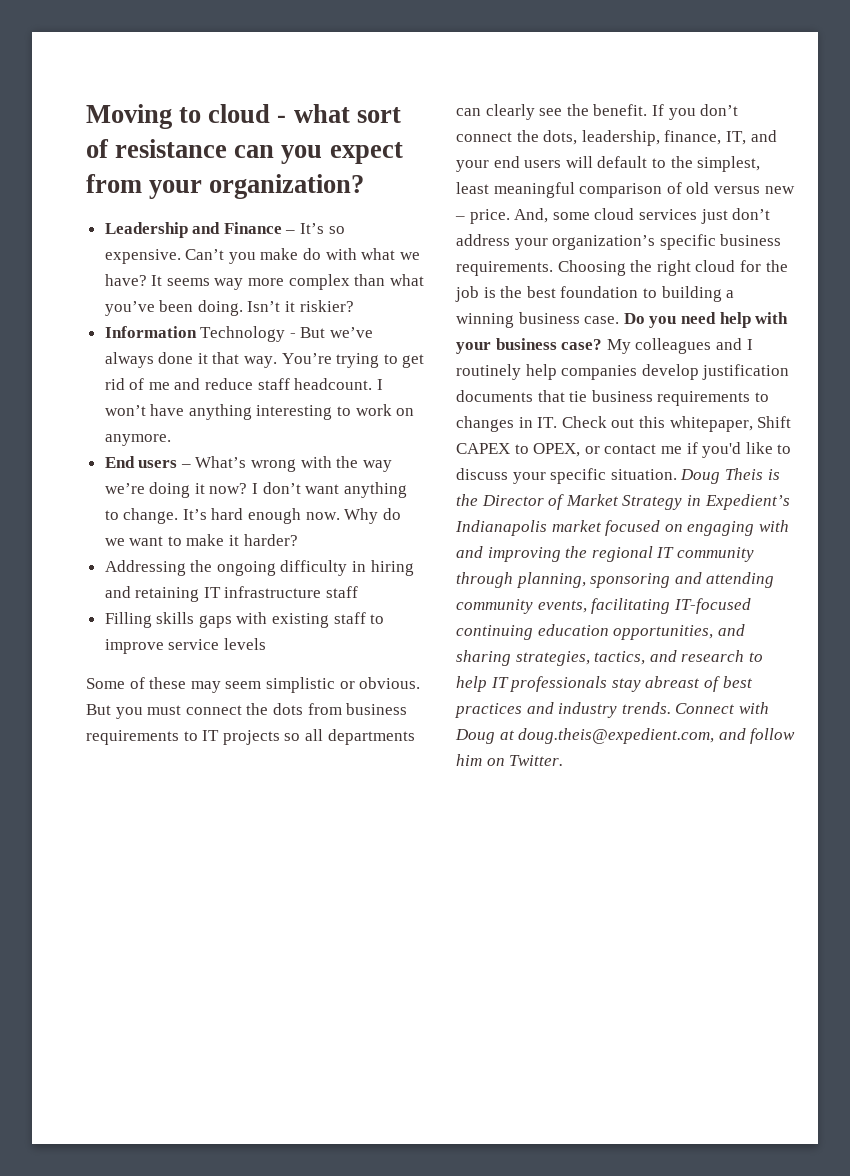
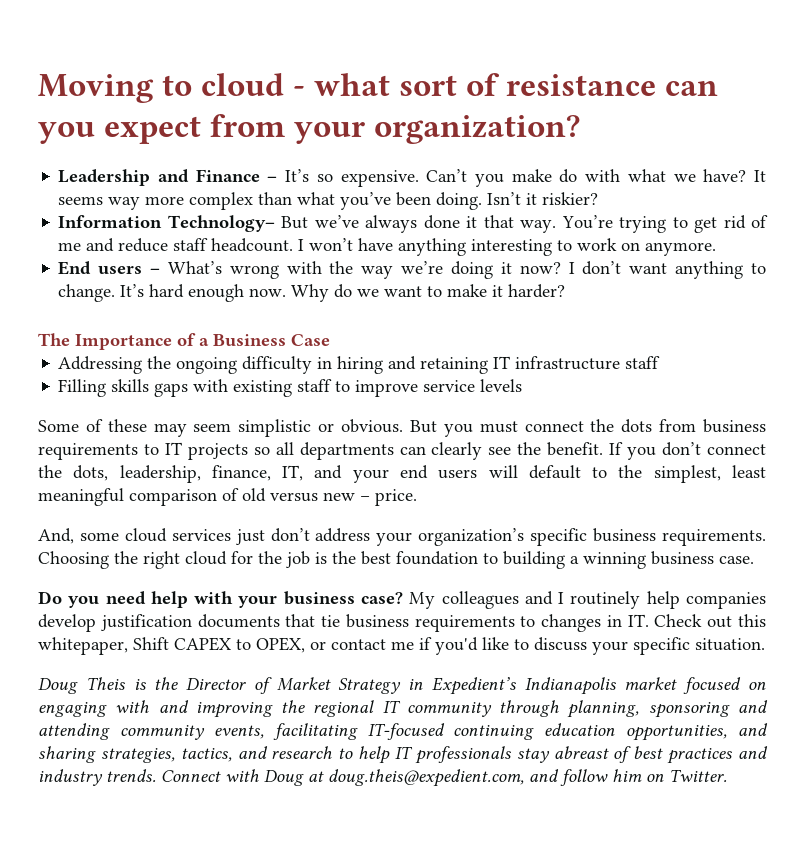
[200,326,296,342] Technology - -> [167,215,275,232] Technology–
(298, 540) none -> [38,333,330,350] // The Importance of a Business Case
(510, 216) none -> (417, 497) //
(620, 320) none -> (754, 560) //
(677, 474) none -> (765, 644) //

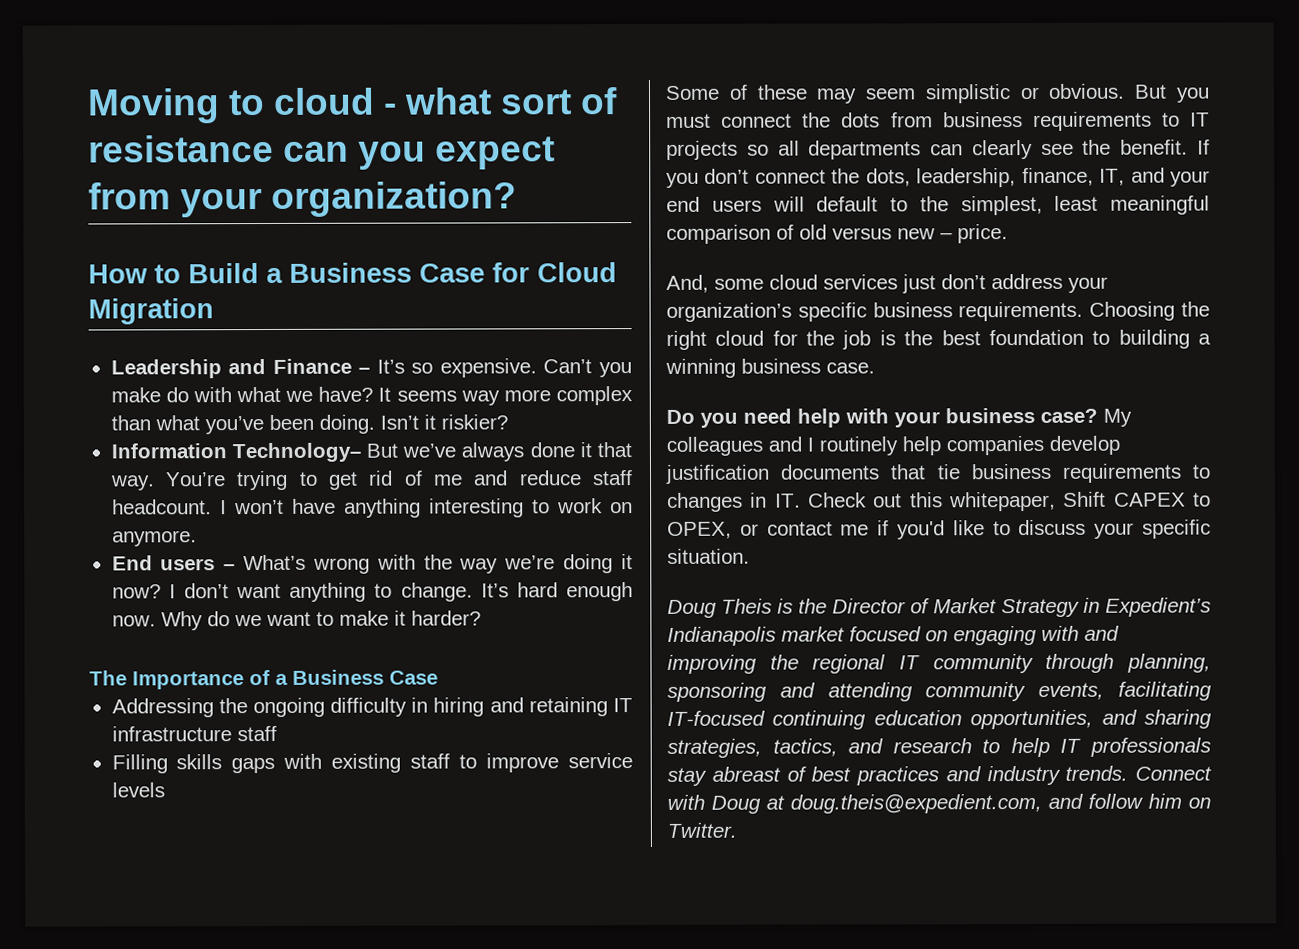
(581, 129) none -> [88,262,617,284] [88,298,214,325] // How to Build a Business Case for Cloud Migration

